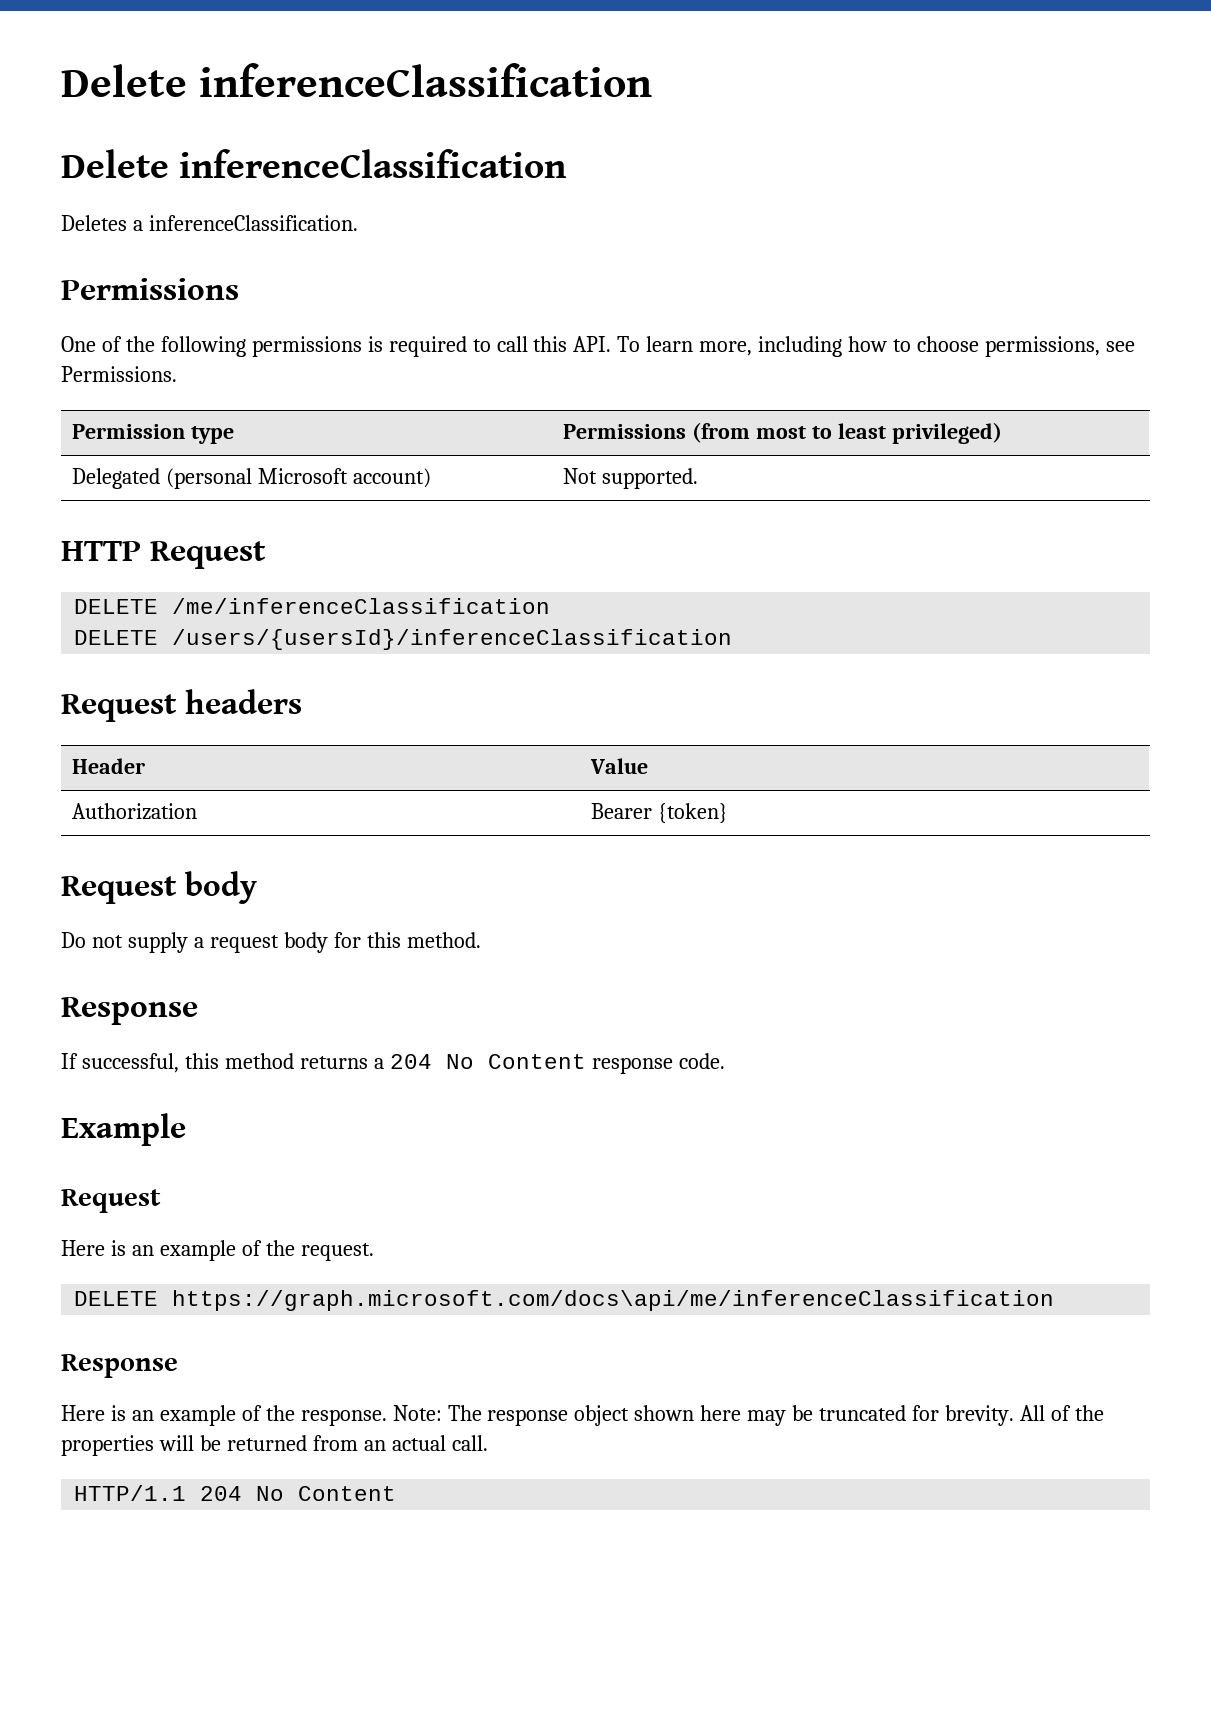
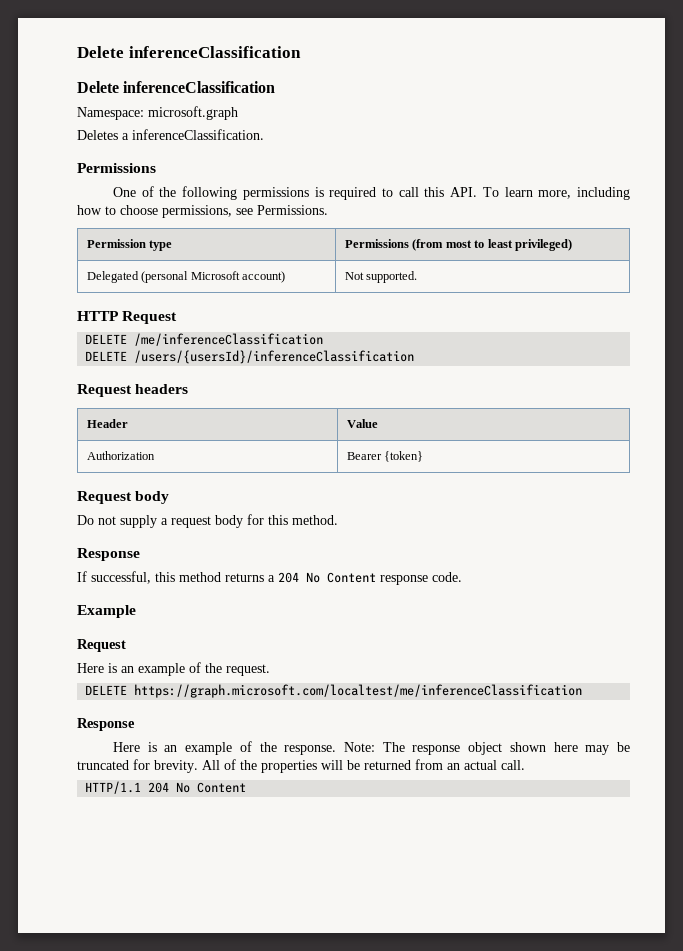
(568, 163) none -> [77,106,238,120] // Namespace: microsoft.graph
[172,1290,1055,1311] https://graph.microsoft.com/docs\api/me/inferenceClassification -> [134,684,583,698] https://graph.microsoft.com/localtest/me/inferenceClassification

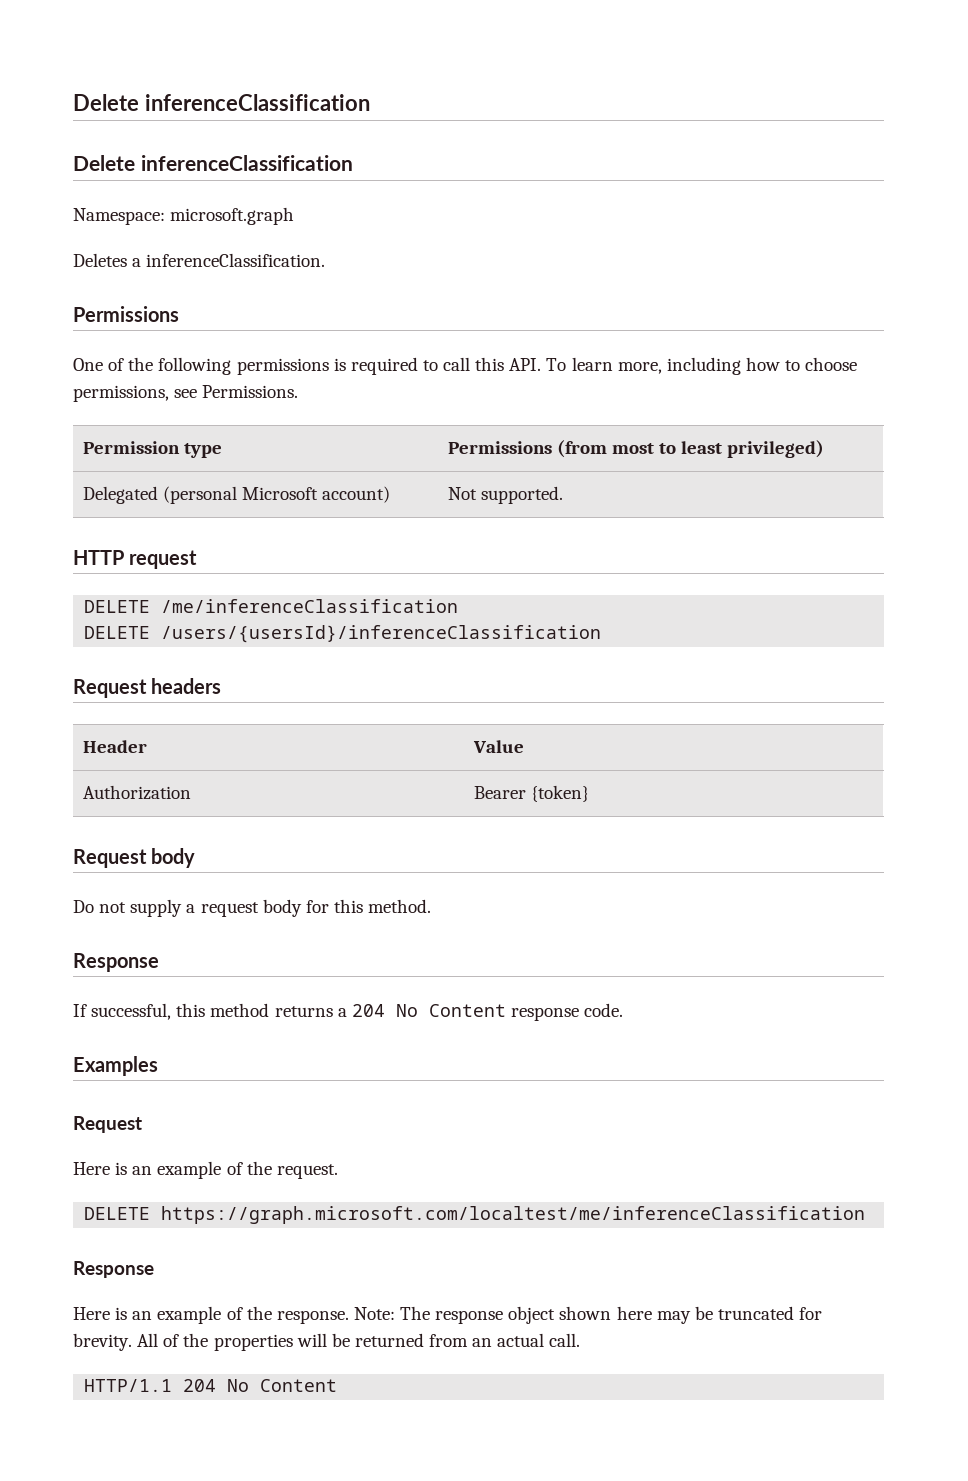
[122,311,178,324] Request -> [129,550,198,569] request
[77,605,136,618] Example -> [73,1056,158,1076] Examples

